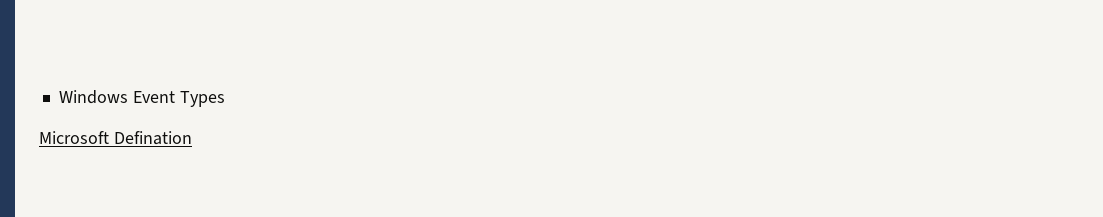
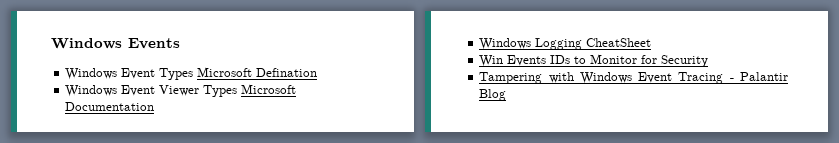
[58,90,128,104] Windows -> [51,38,180,49] [65,68,118,80] Windows Events // Windows
(225, 99) // -> (194, 74) none
(192, 138) none -> [65,84,297,97] [65,102,155,111] [479,38,652,50] [479,54,709,67] [479,72,788,84] [479,89,507,101] // Windows Event Viewer Types Microsoft Documentation // Windows Logging CheatSheet // Win Events IDs to Monitor for Security // Tampering with Windows Event Tracing - Palantir Blog

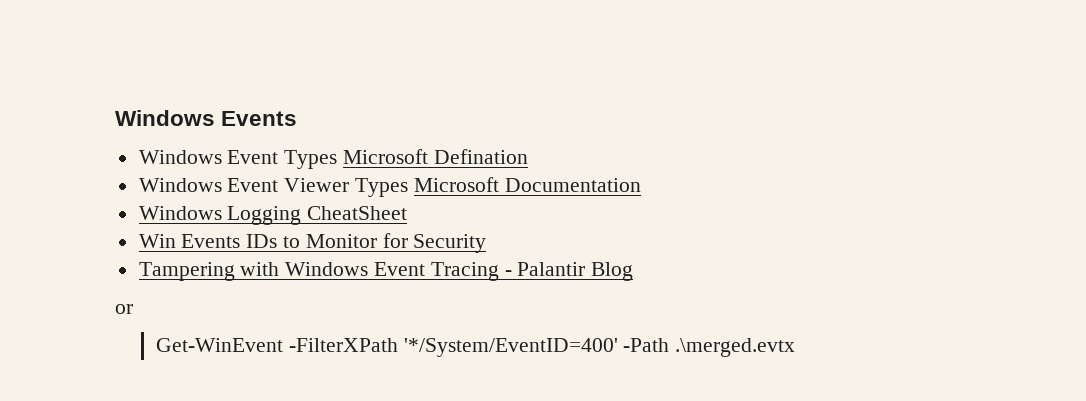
(507, 95) none -> [115,304,133,314] [156,338,796,357] // or // Get-WinEvent -FilterXPath '*/System/EventID=400' -Path .\merged.evtx

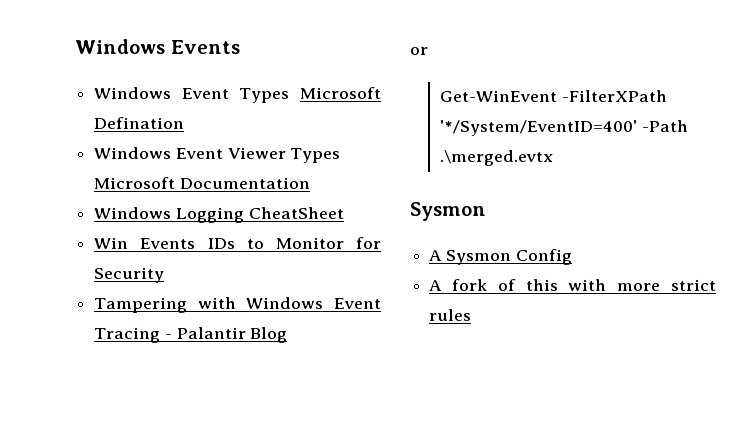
(796, 347) none -> [410,202,486,221] [429,249,572,265] [429,279,716,291] [429,309,472,321] // Sysmon // A Sysmon Config // A fork of this with more strict rules

